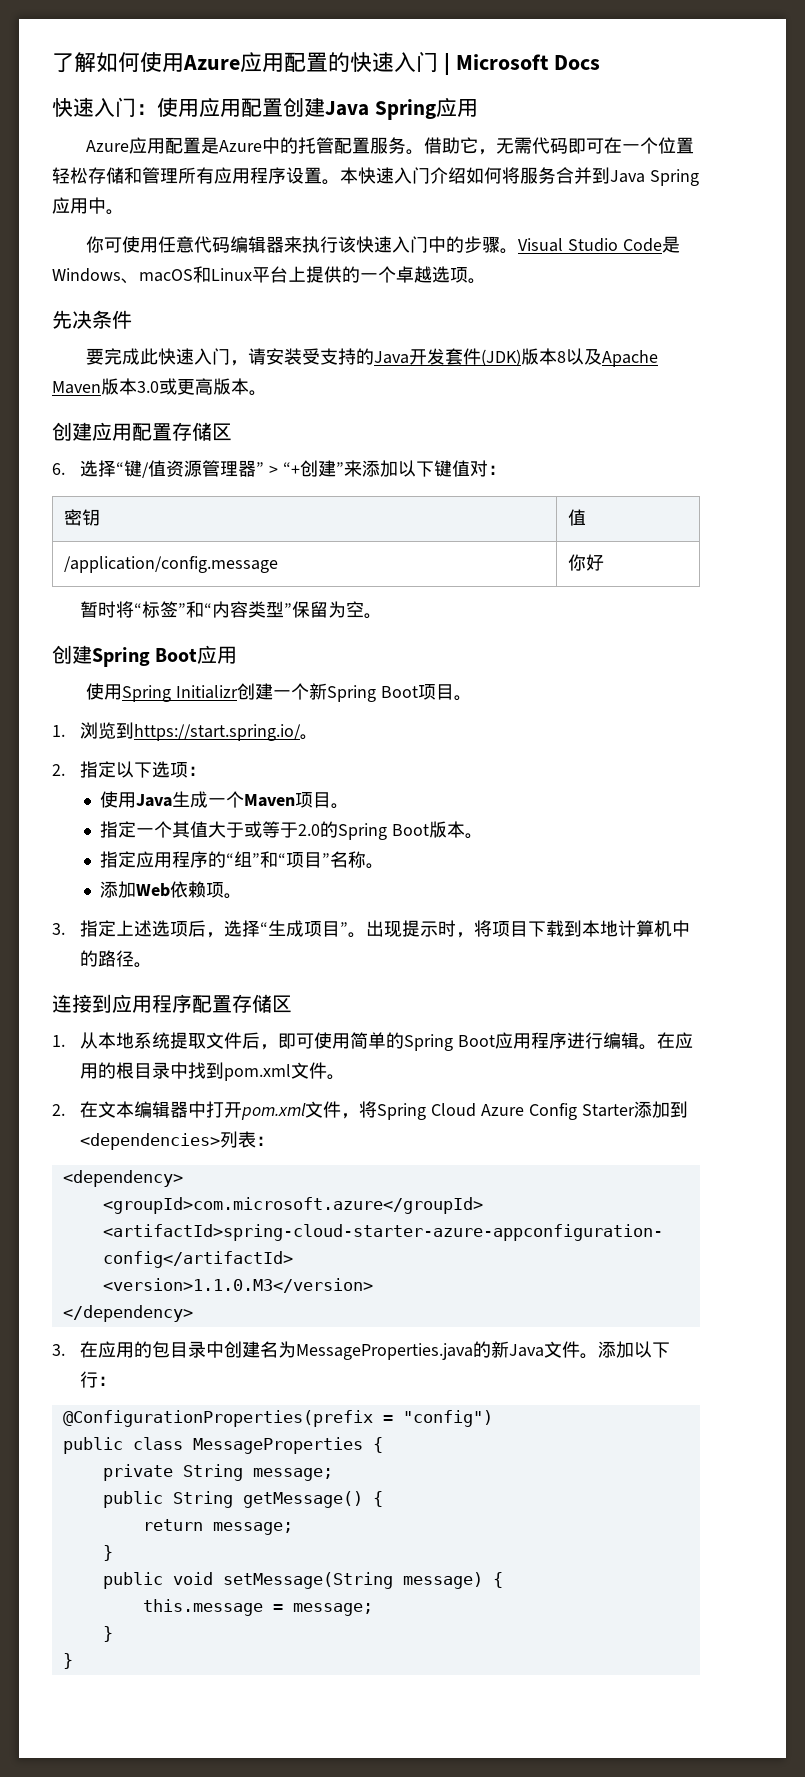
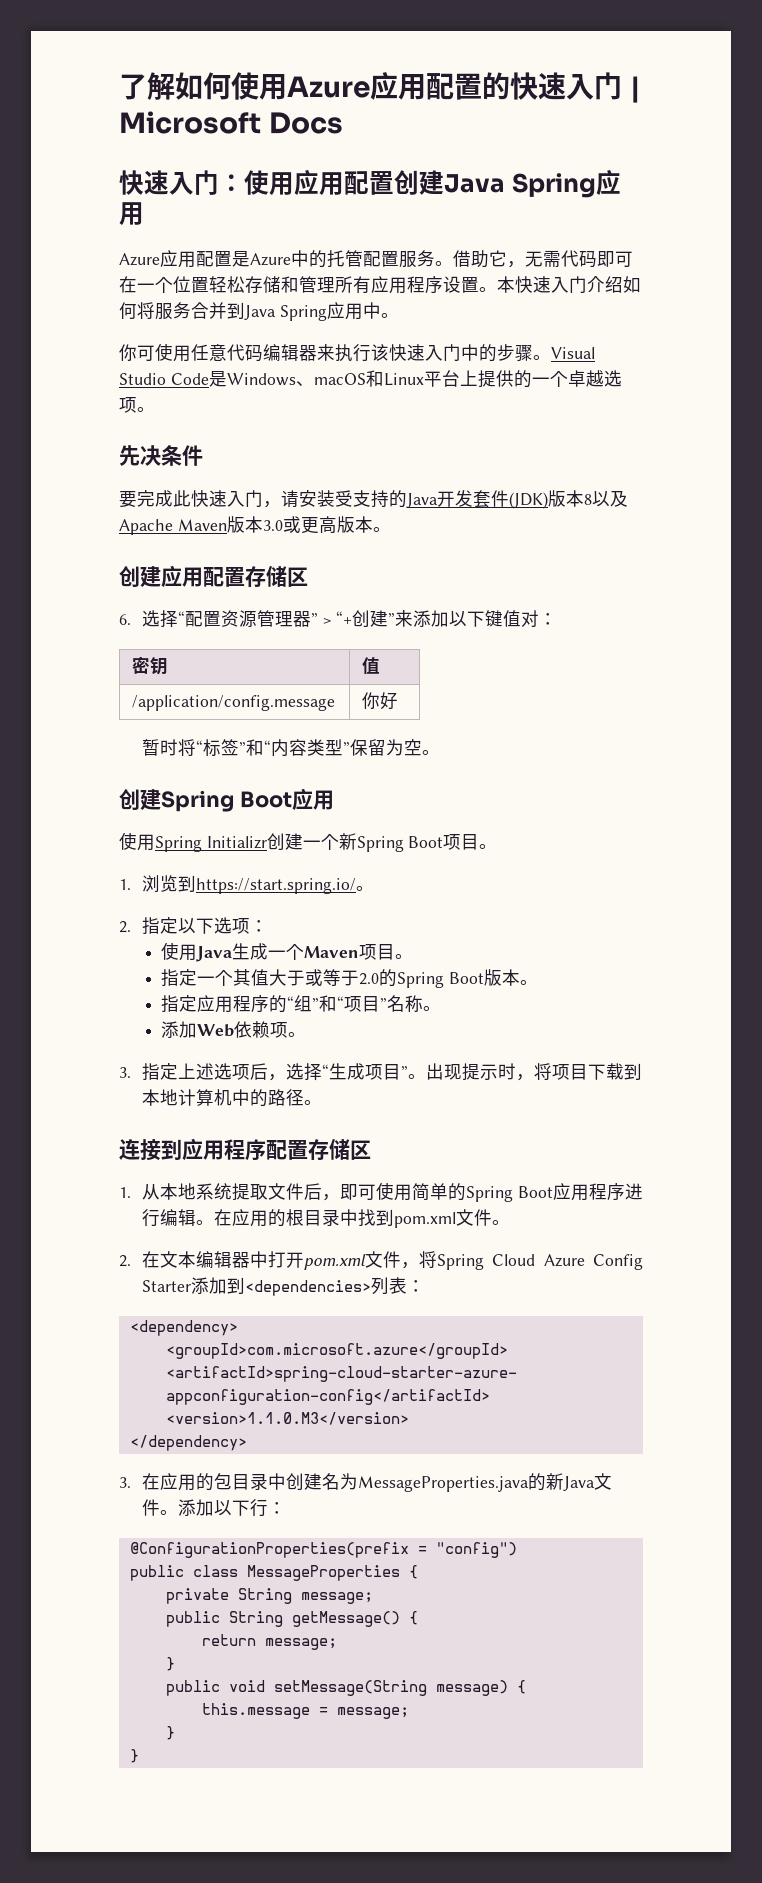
[124,460,167,478] 键/值 -> [185,611,222,627] 配置

